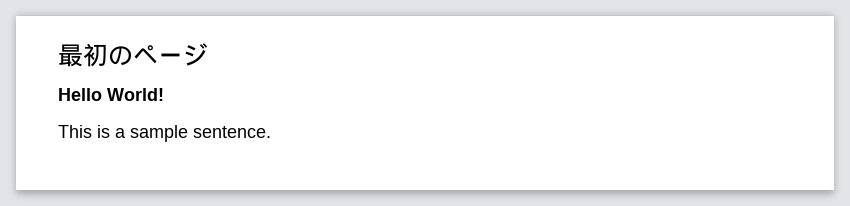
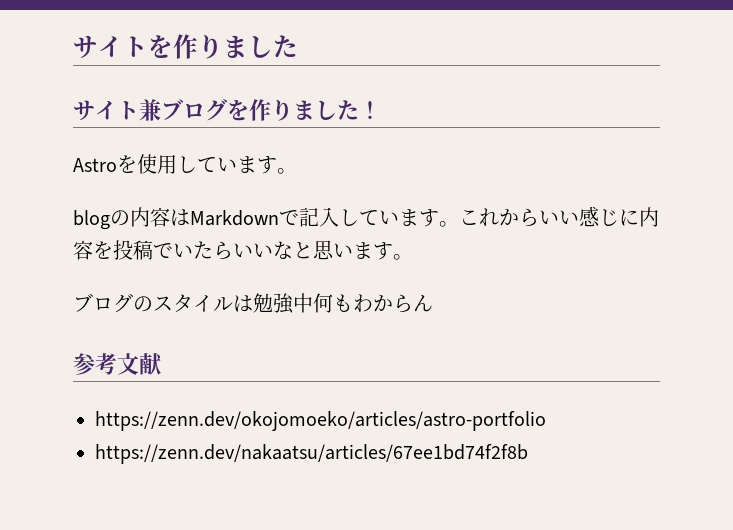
[58,43,208,67] [58,88,164,101] [58,125,271,142] 最初のページ // Hello World! // This is a sample sentence. -> [73,34,298,59] [73,99,381,121] [73,154,297,174] [73,206,659,230] [73,240,413,260] [73,293,433,314] [73,353,163,375] [95,411,546,431] [95,444,528,464] サイトを作りました // サイト兼ブログを作りました！ // Astroを使用しています。 // blogの内容はMarkdownで記入しています。これからいい感じに内容を投稿でいたらいいなと思います。 // ブログのスタイルは勉強中何もわからん // 参考文献 // https://zenn.dev/okojomoeko/articles/astro-portfolio // https://zenn.dev/nakaatsu/articles/67ee1bd74f2f8b

